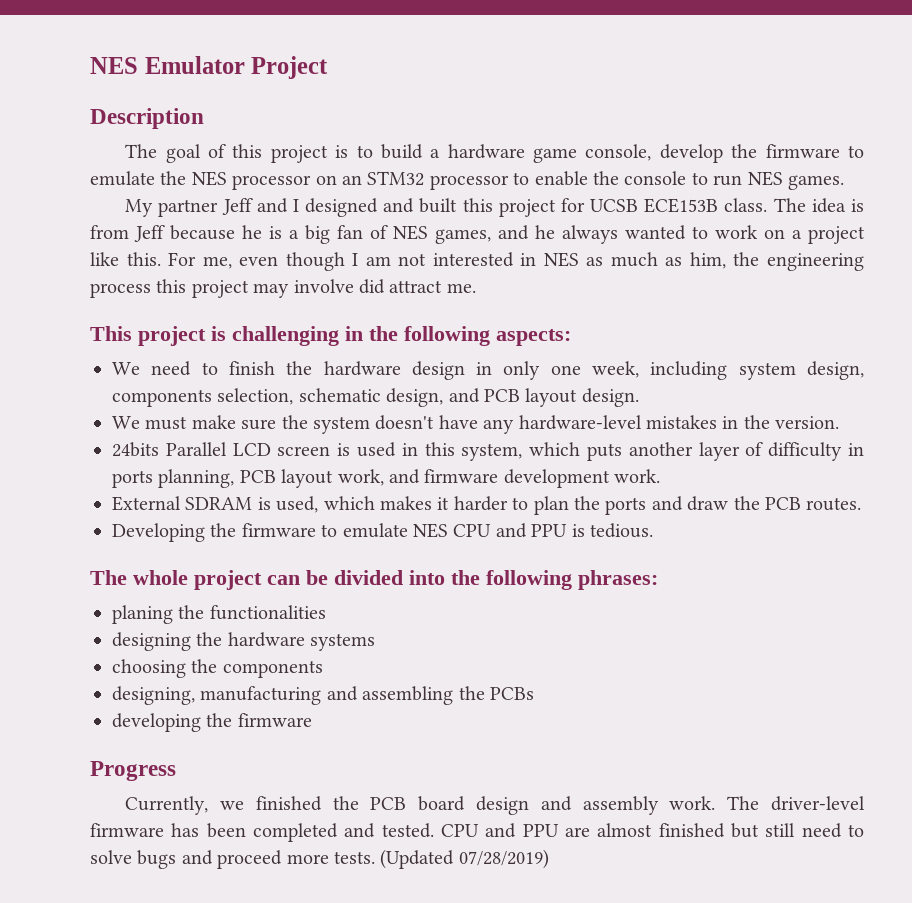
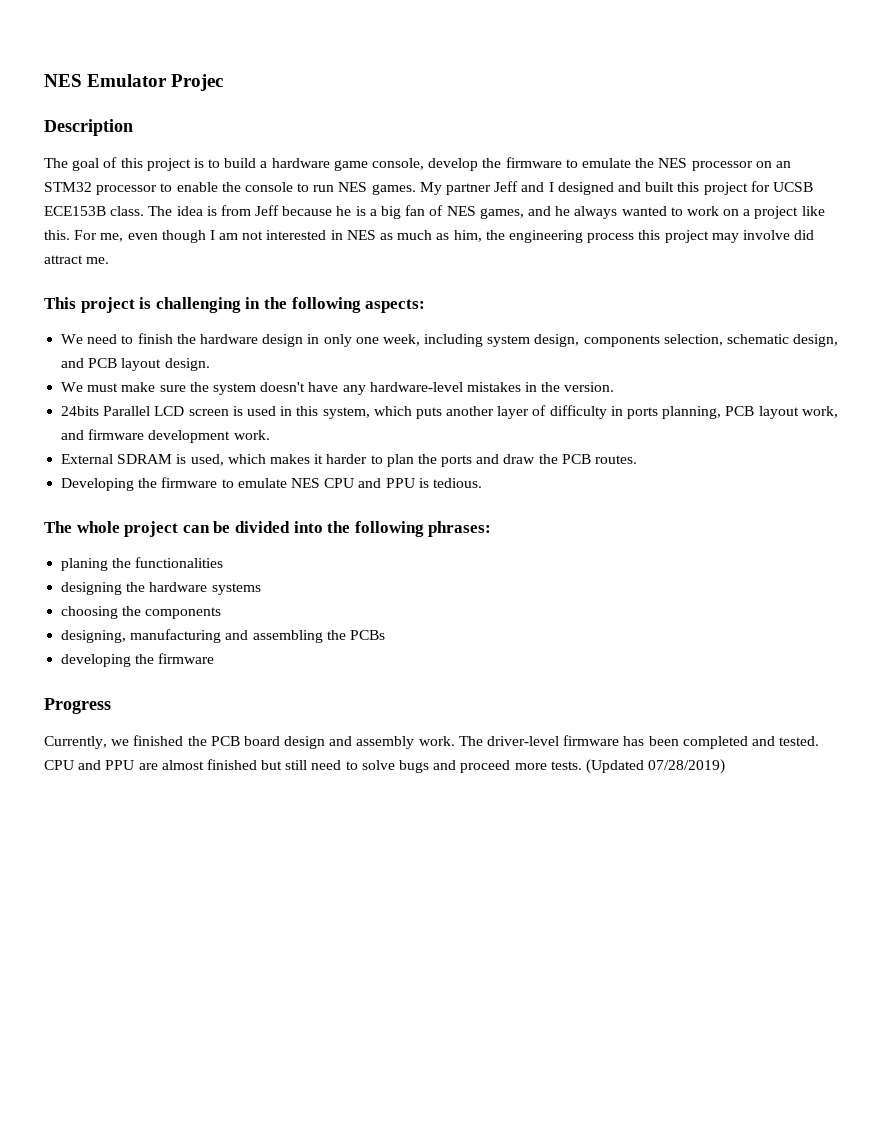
[251,56,329,79] Project -> [171,74,224,91] Projec
(844, 182) // -> (416, 189) none

